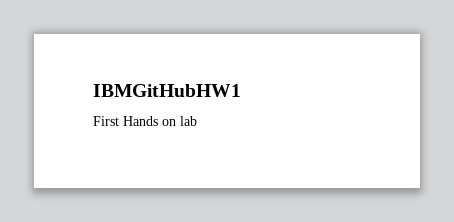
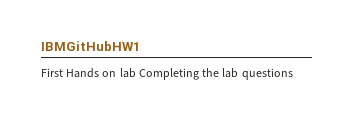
(197, 121) none -> [138,68,293,80] Completing the lab questions

